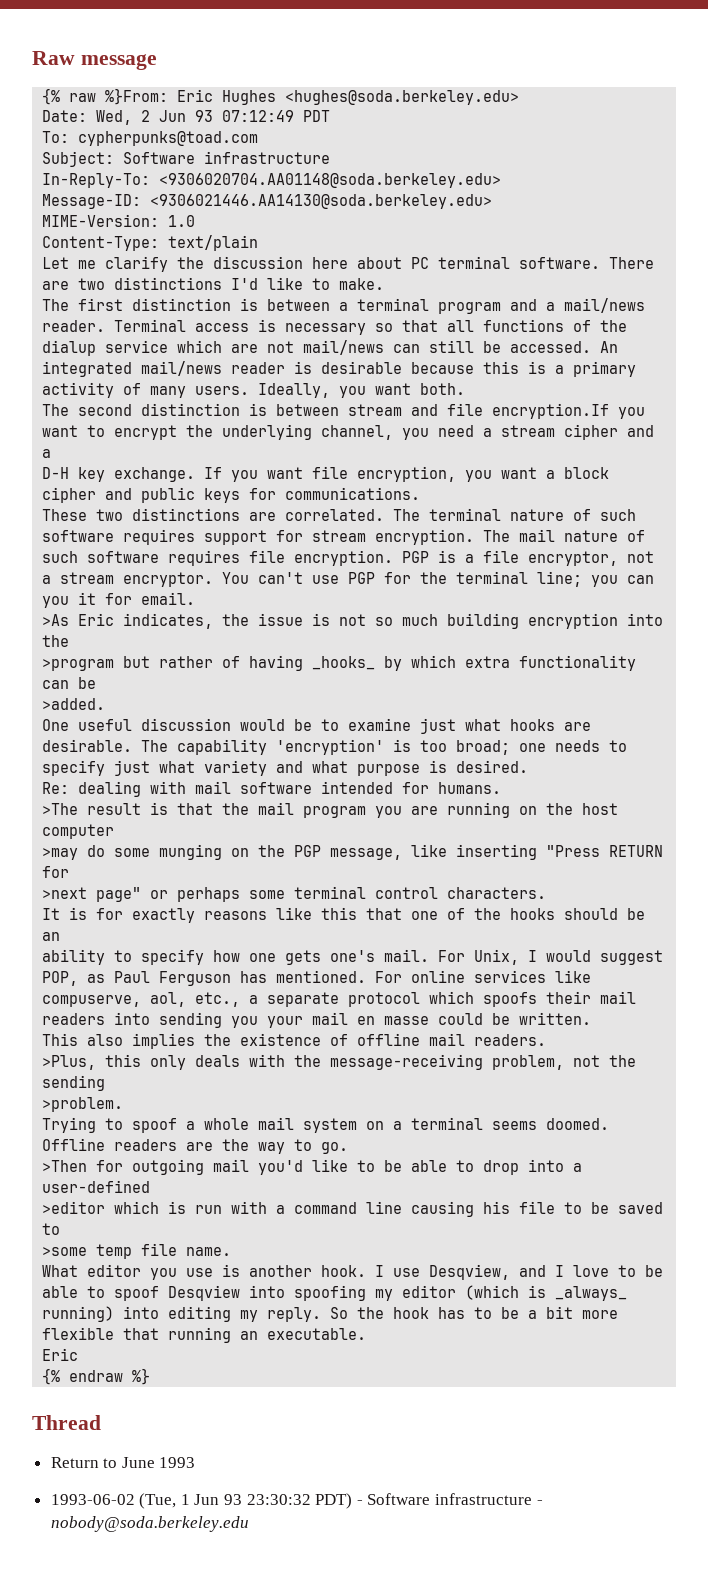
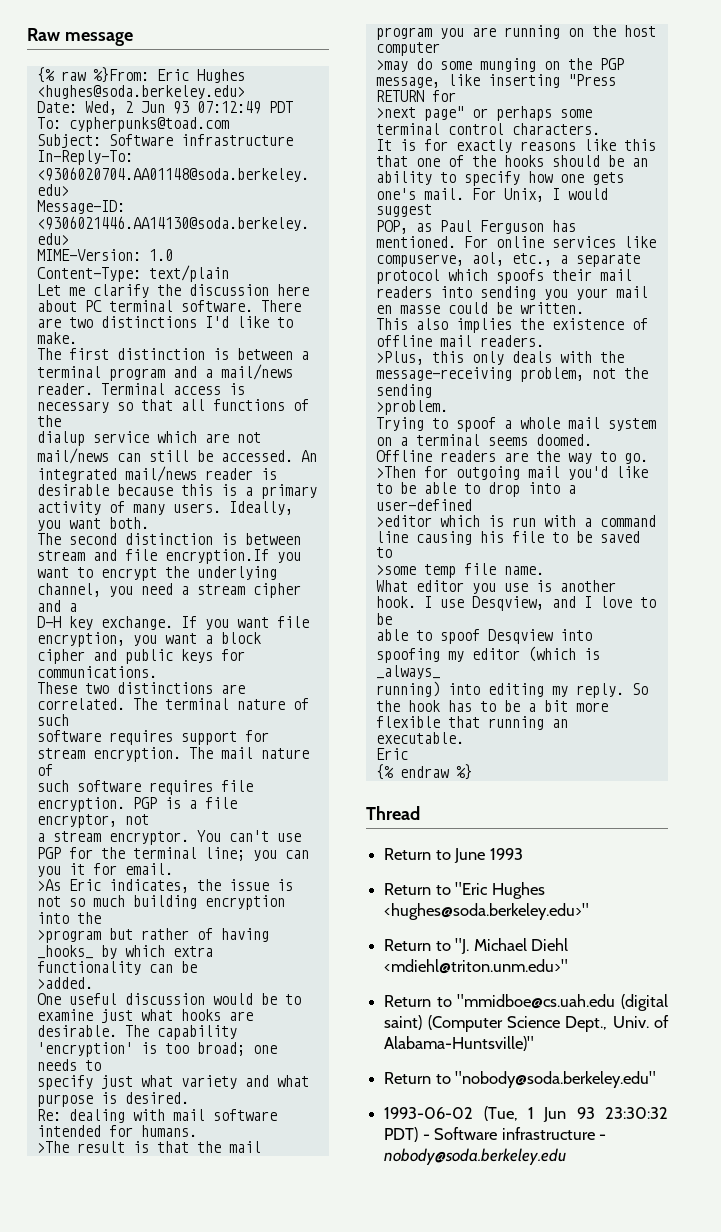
(196, 1462) none -> [384,882,545,899] [384,903,590,920] [384,938,568,954] [384,959,569,974] [384,994,668,1011] [384,1015,669,1032] [384,1036,535,1051] [384,1071,657,1088] // Return to "Eric Hughes <hughes@soda.berkeley.edu>" // Return to "J. Michael Diehl <mdiehl@triton.unm.edu>" // Return to "mmidboe@cs.uah.edu (digital saint) (Computer Science Dept., Univ. of Alabama-Huntsville)" // Return to "nobody@soda.berkeley.edu"

